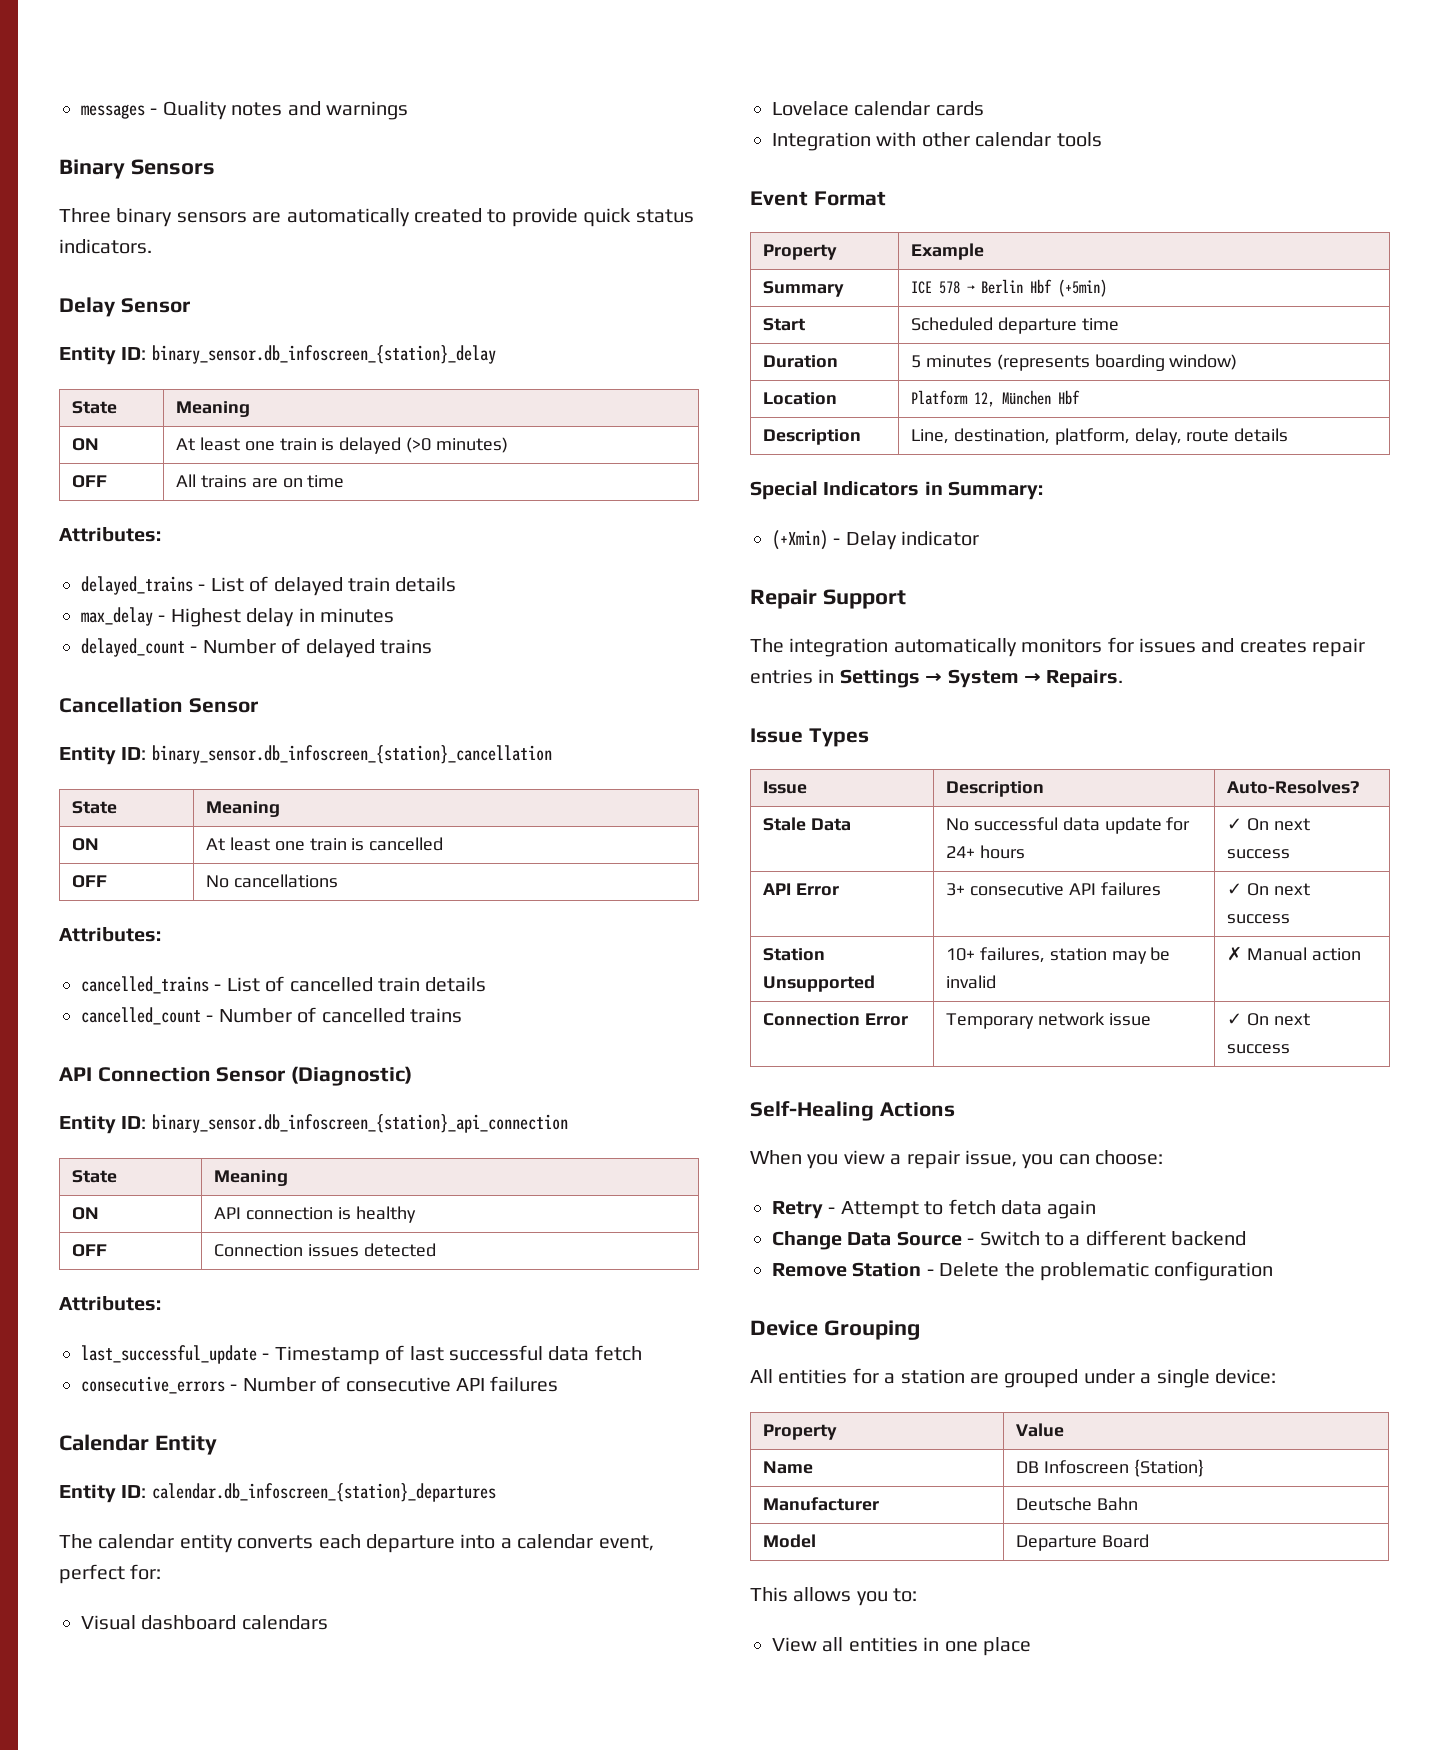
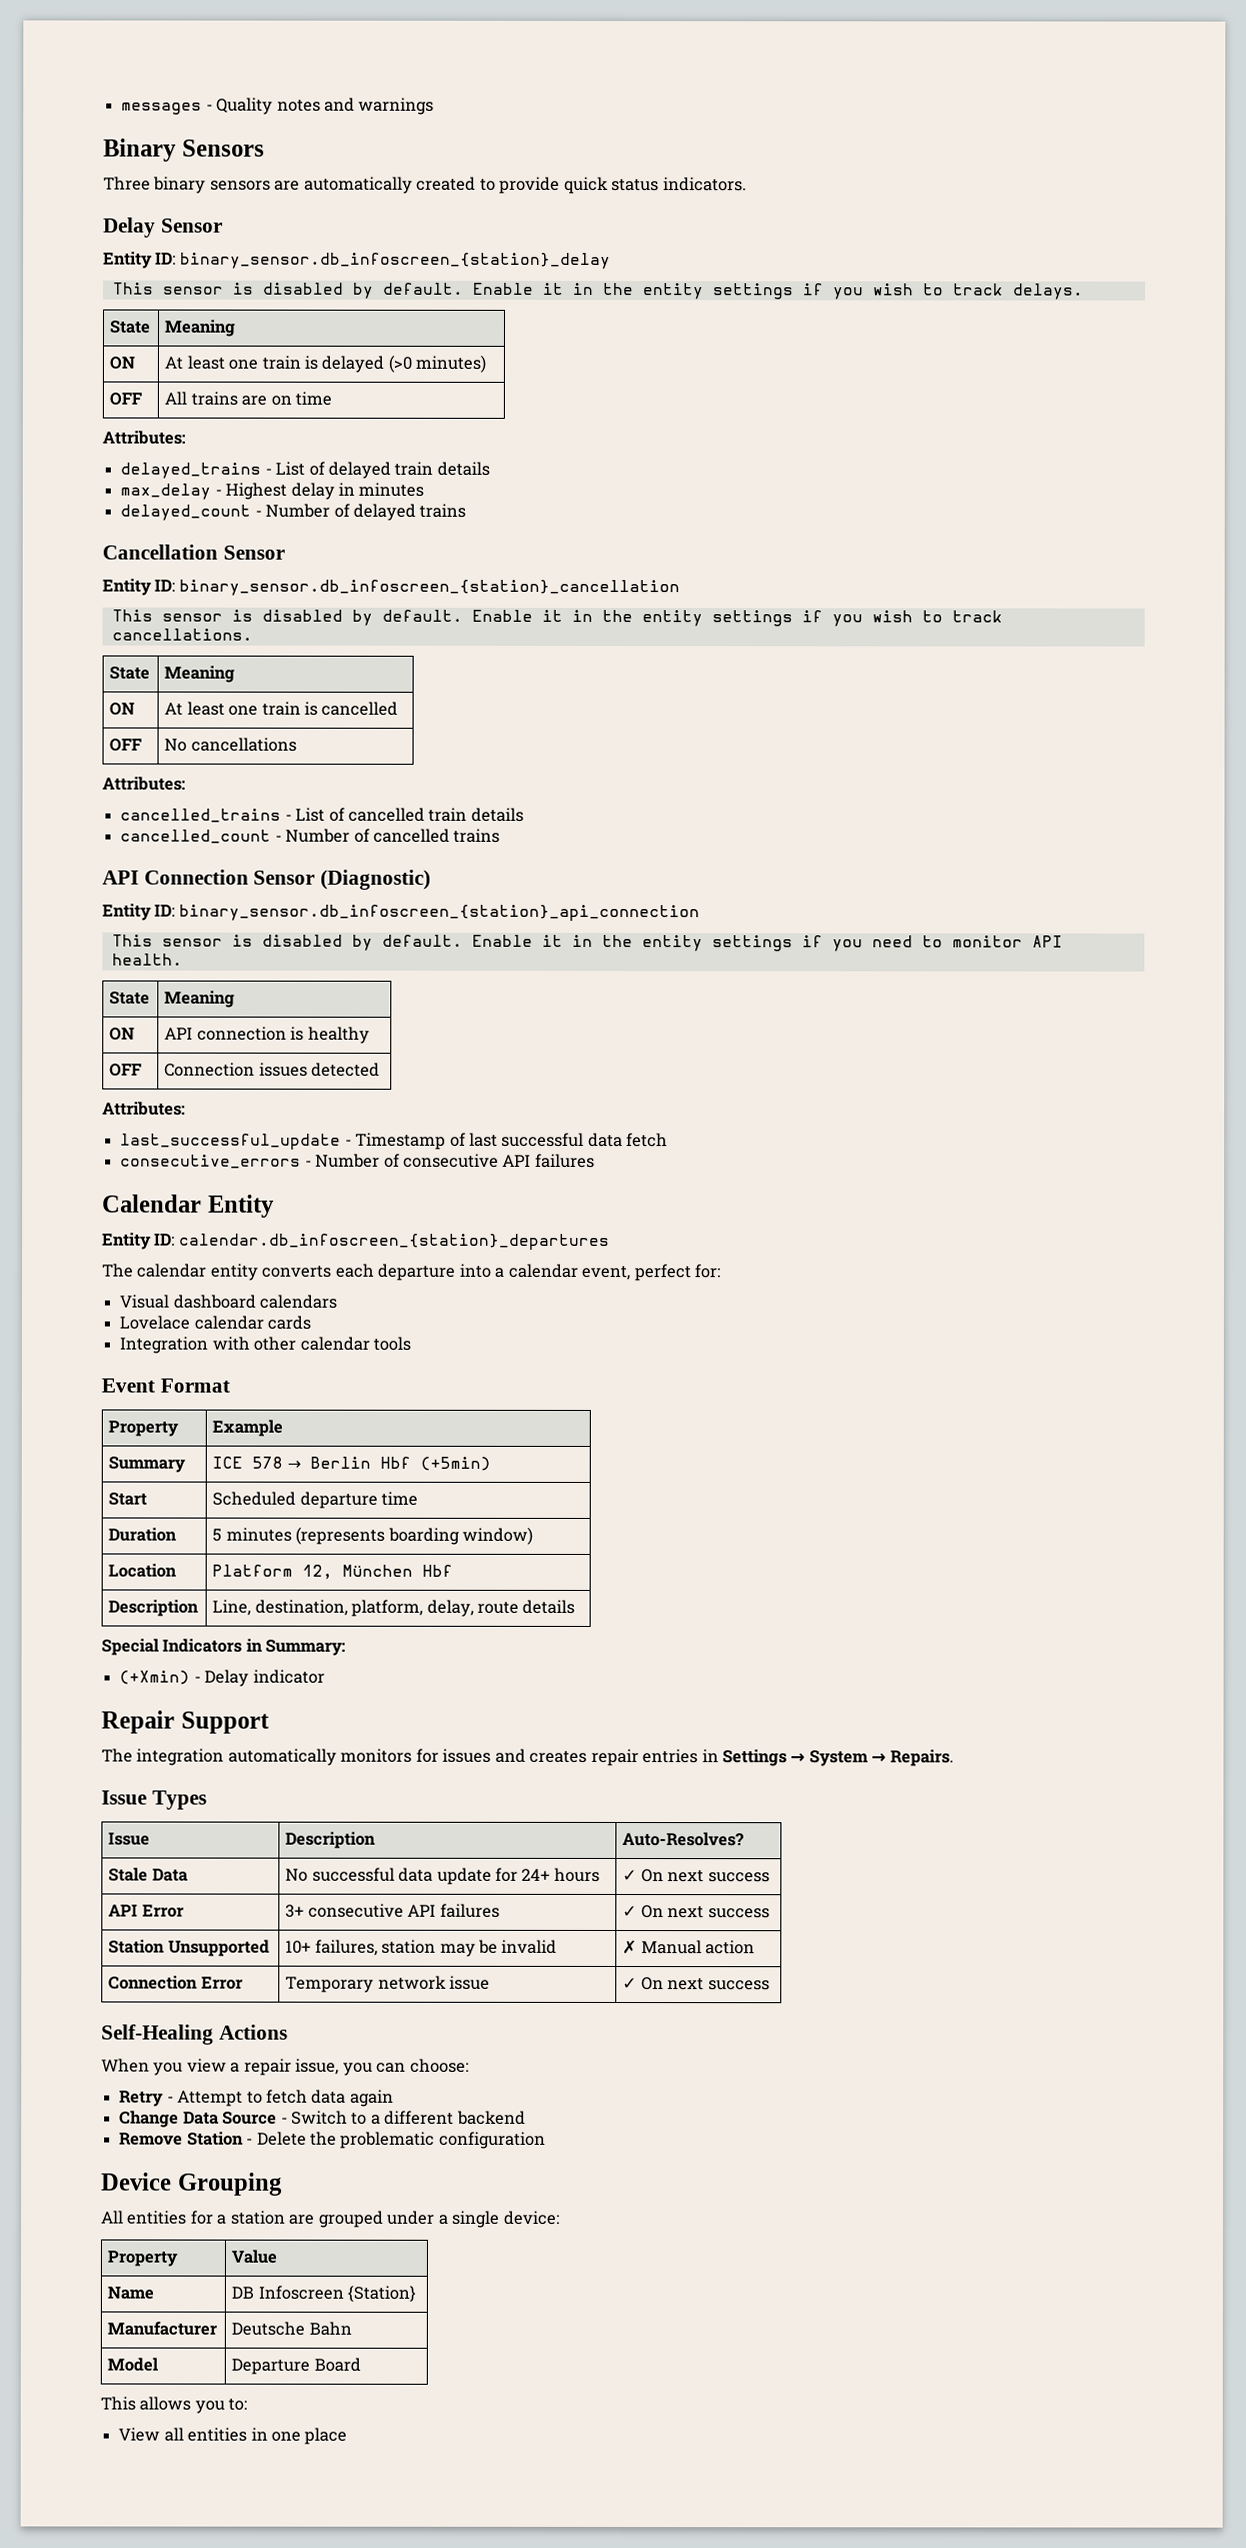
(496, 354) none -> [112,282,1084,300] // This sensor is disabled by default. Enable it in the entity settings if you wish to track delays.
(552, 754) none -> [111,609,1003,627] [111,628,253,641] // This sensor is disabled by default. Enable it in the entity settings if you wish to track cancellations.
(568, 1123) none -> [111,934,1063,952] [111,953,183,966] // This sensor is disabled by default. Enable it in the entity settings if you need to monitor API health.

